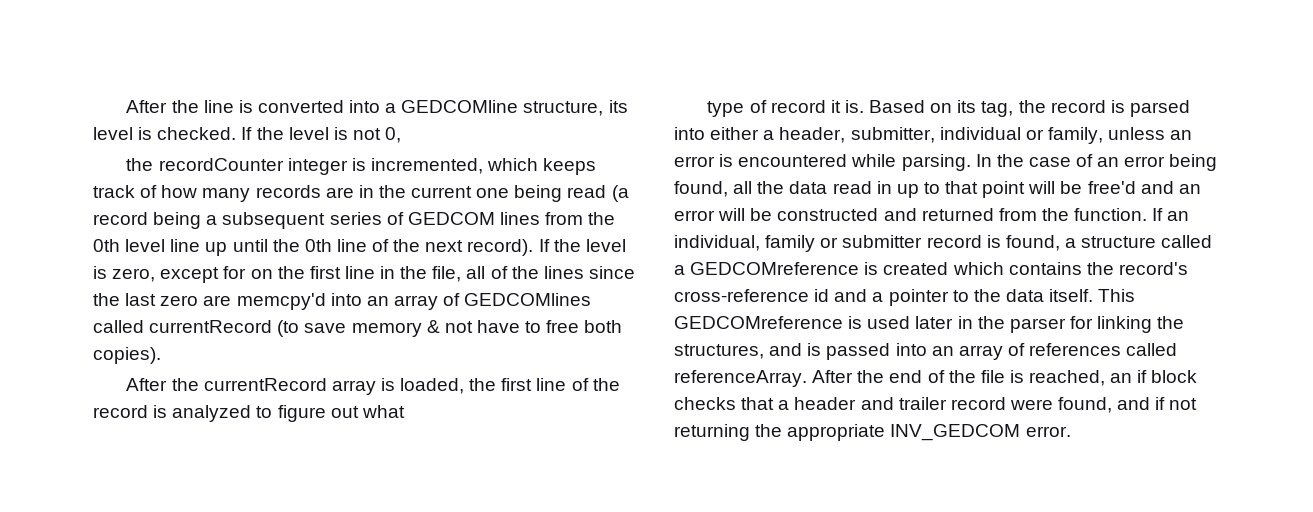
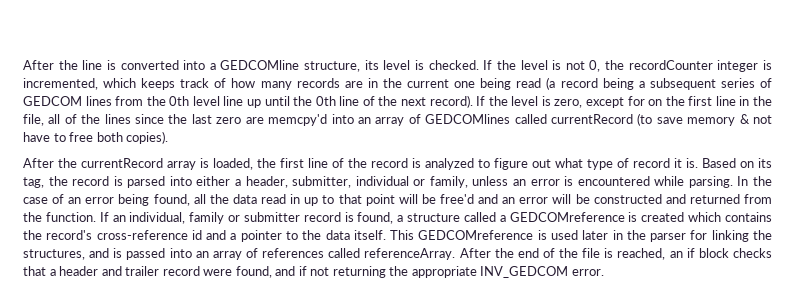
(402, 135) // -> (601, 66) none
(405, 411) // -> (583, 163) none

